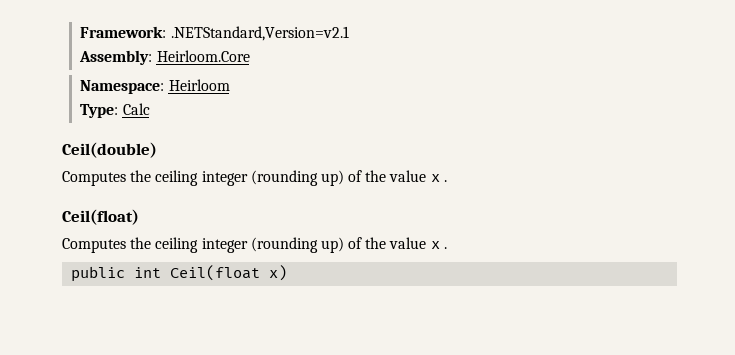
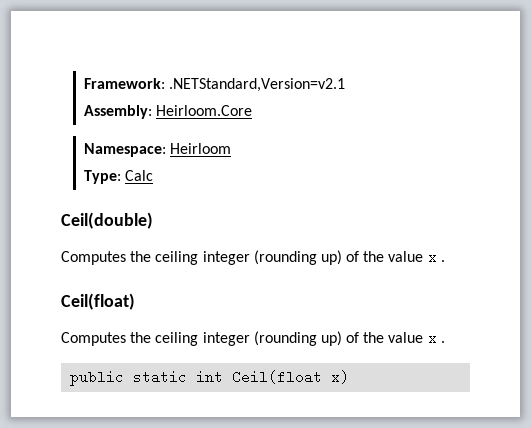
(126, 274) none -> [133,370,188,384] static

